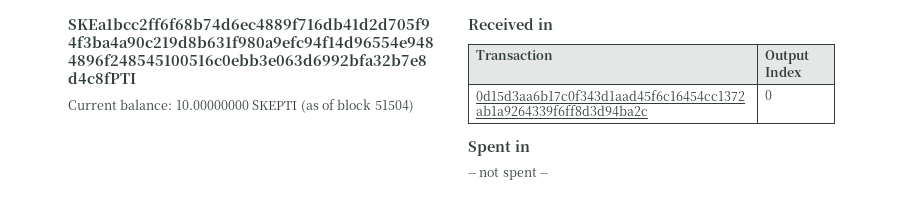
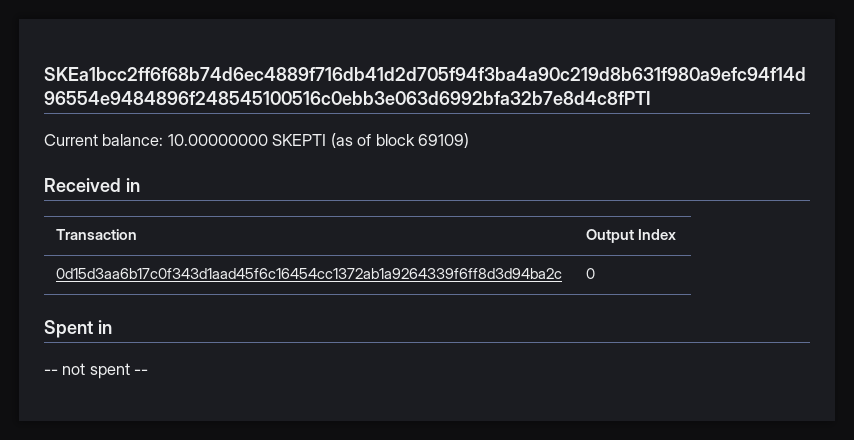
[374,100,414,113] 51504) -> [418,133,470,148] 69109)

